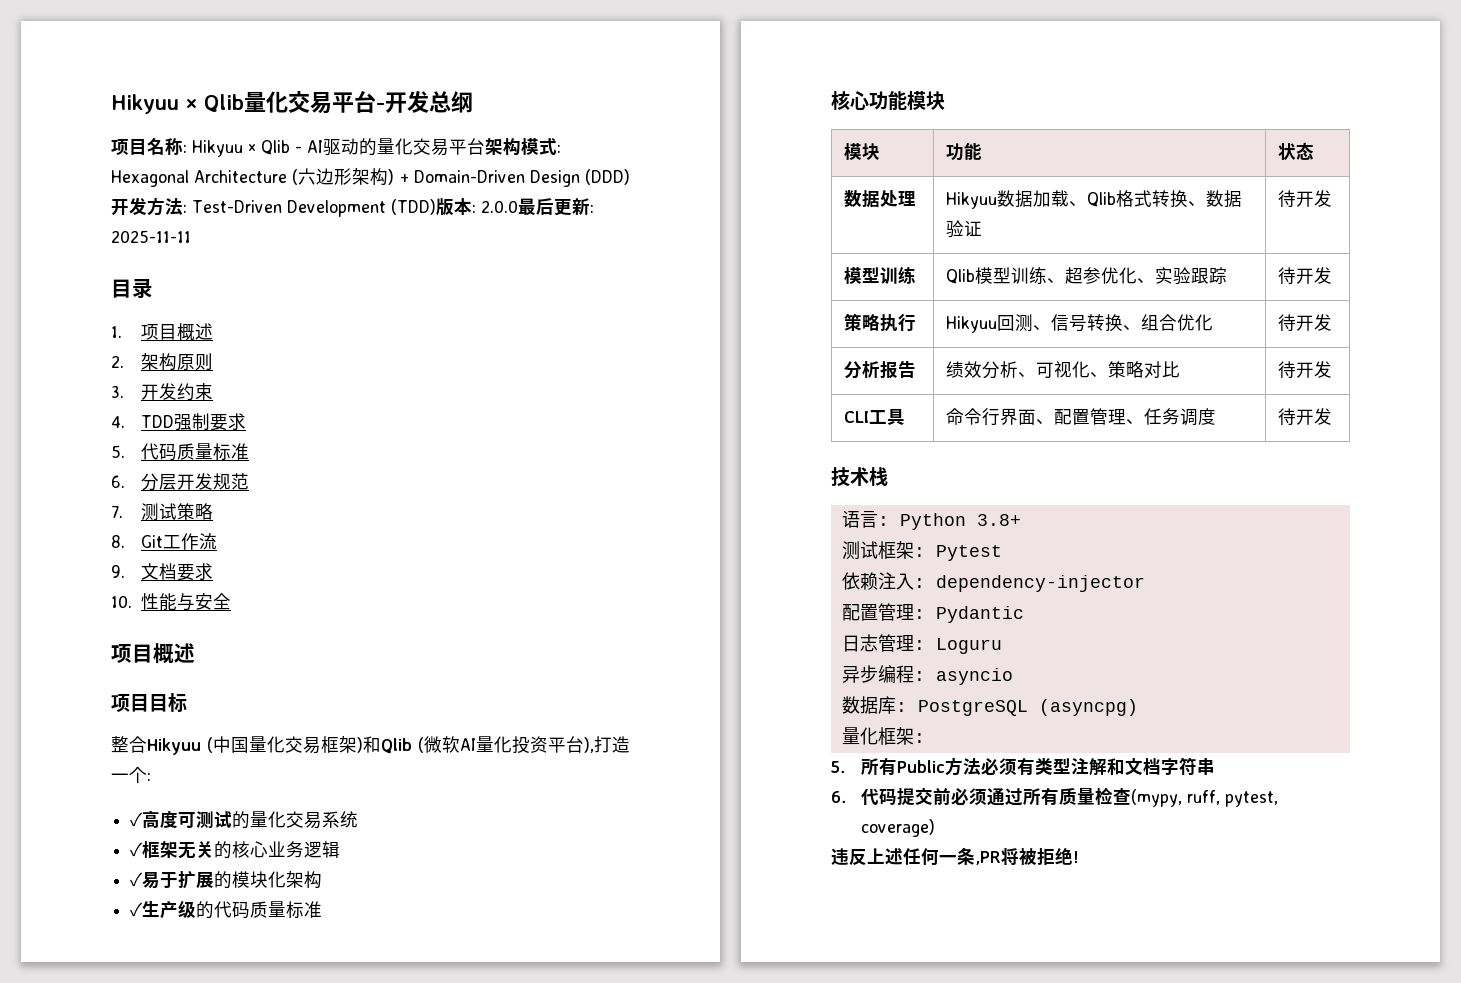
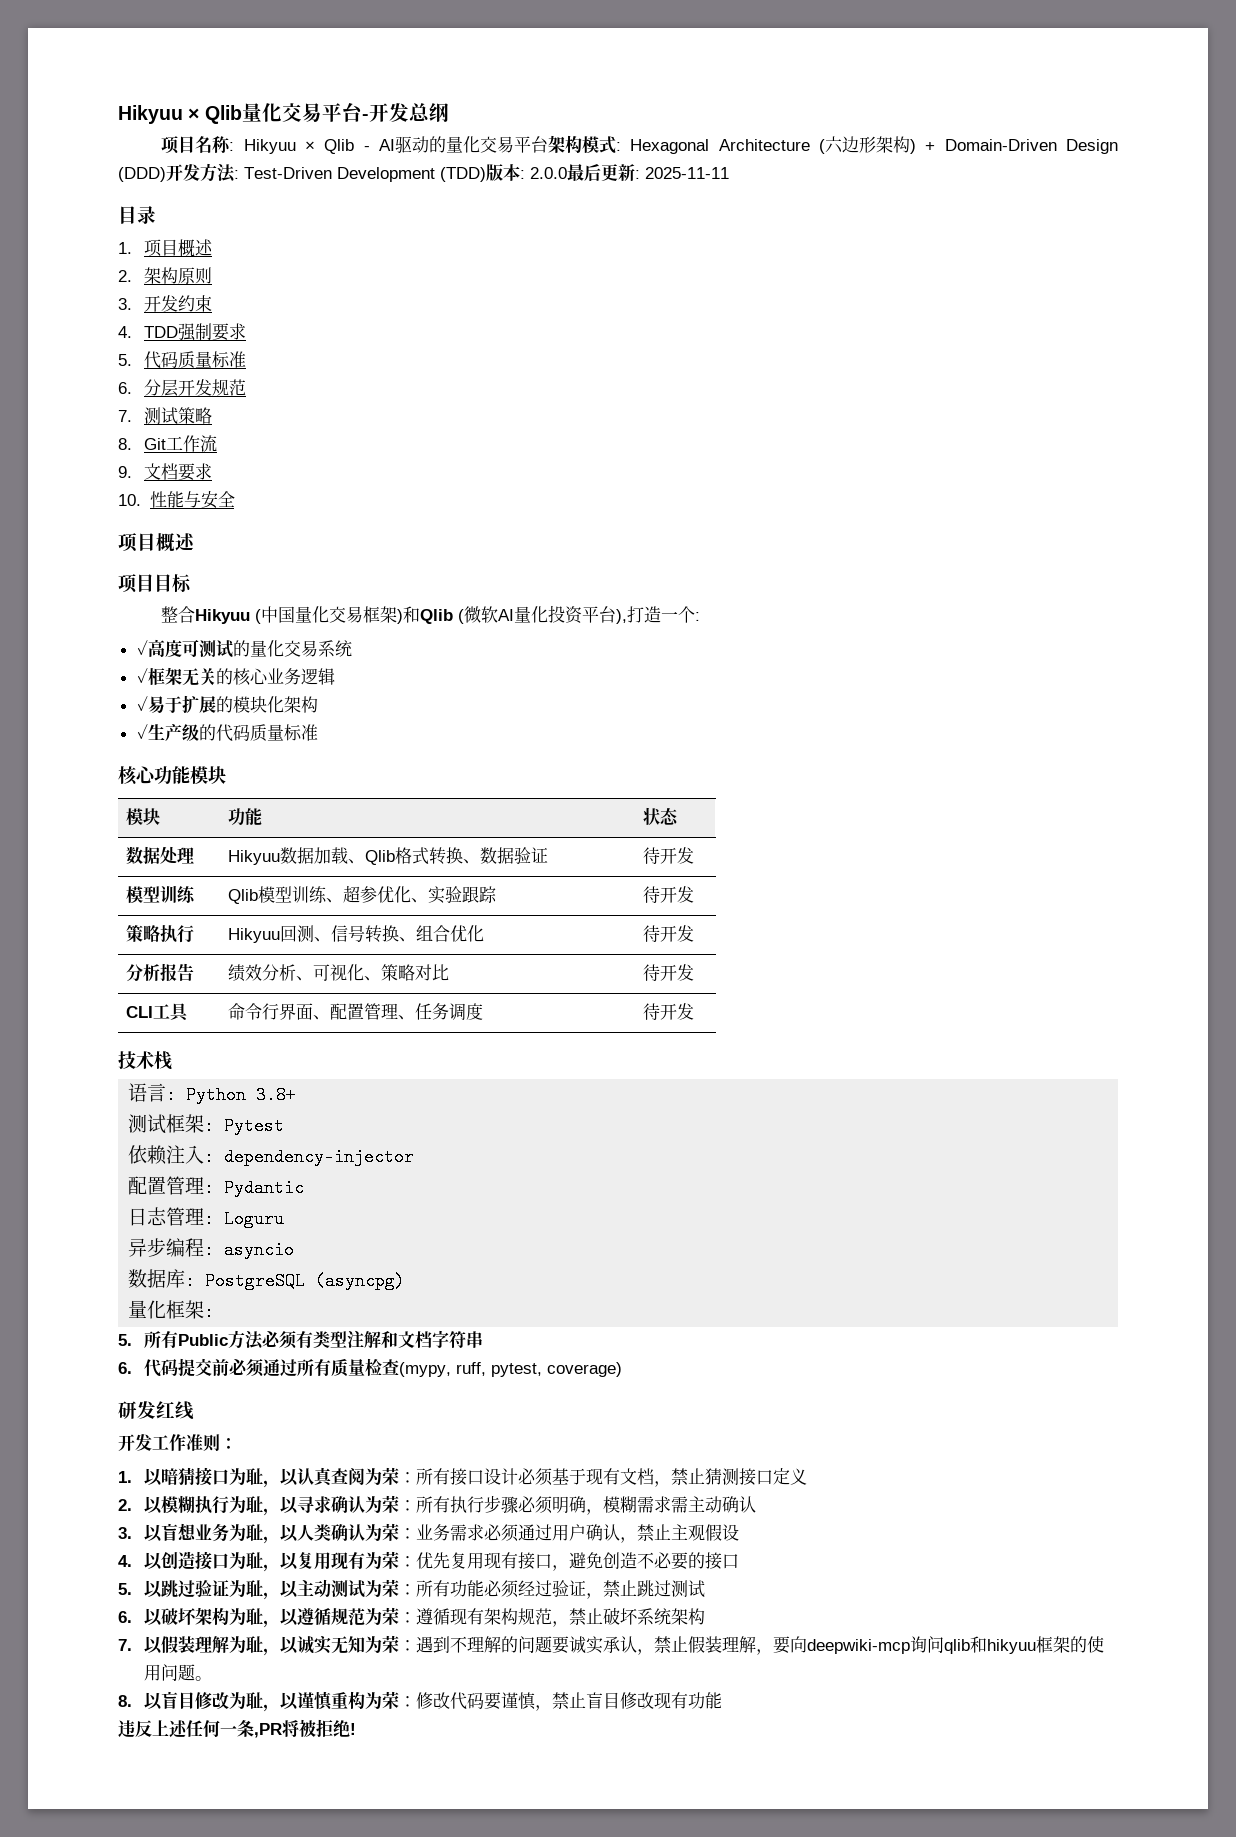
(935, 828) none -> [118,1401,194,1420] [118,1434,237,1452] [118,1467,808,1488] [118,1495,757,1516] [118,1523,740,1544] [118,1551,740,1572] [118,1579,706,1600] [118,1607,706,1628] [118,1635,1105,1656] [144,1664,213,1681] [118,1691,723,1712] // 研发红线 // 开发工作准则： // 1.以暗猜接口为耻，以认真查阅为荣：所有接口设计必须基于现有文档，禁止猜测接口定义 // 2.以模糊执行为耻，以寻求确认为荣：所有执行步骤必须明确，模糊需求需主动确认 // 3.以盲想业务为耻，以人类确认为荣：业务需求必须通过用户确认，禁止主观假设 // 4.以创造接口为耻，以复用现有为荣：优先复用现有接口，避免创造不必要的接口 // 5.以跳过验证为耻，以主动测试为荣：所有功能必须经过验证，禁止跳过测试 // 6.以破坏架构为耻，以遵循规范为荣：遵循现有架构规范，禁止破坏系统架构 // 7.以假装理解为耻，以诚实无知为荣：遇到不理解的问题要诚实承认，禁止假装理解，要向deepwiki-mcp询问qlib和hikyuu框架的使用问题。 // 8.以盲目修改为耻，以谨慎重构为荣：修改代码要谨慎，禁止盲目修改现有功能

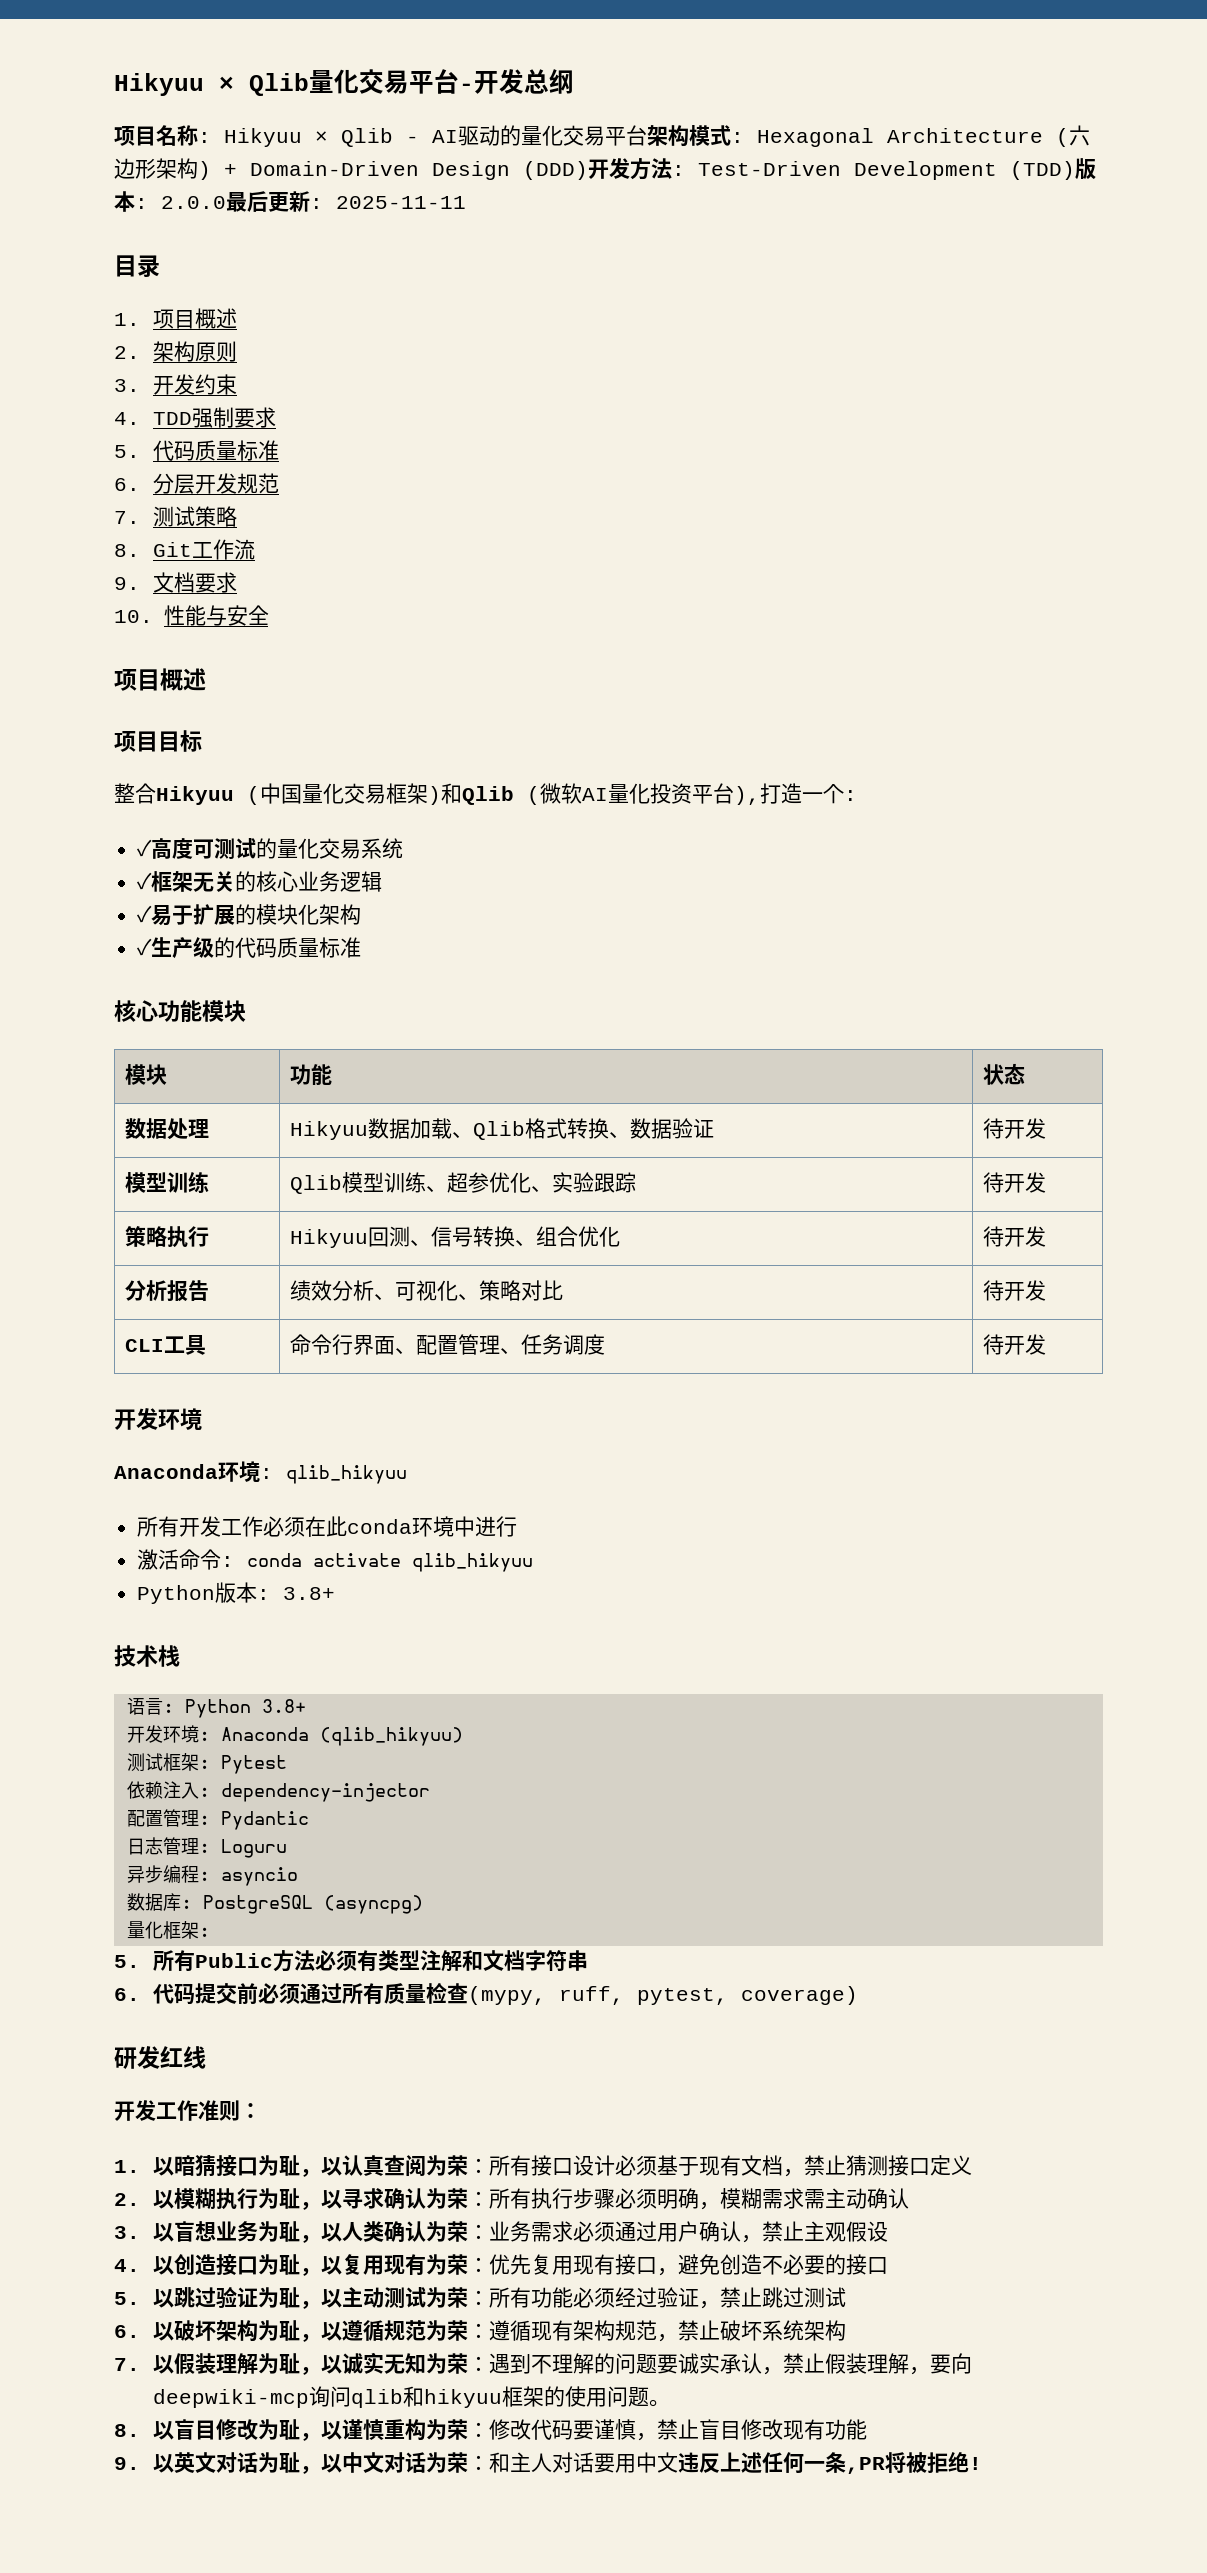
(695, 1011) none -> [114,1408,202,1430] [114,1461,407,1484] [137,1516,518,1537] [137,1549,534,1572] [137,1582,336,1604] // 开发环境 // Anaconda环境: qlib_hikyuu // 所有开发工作必须在此conda环境中进行 // 激活命令: conda activate qlib_hikyuu // Python版本: 3.8+
(297, 1095) none -> [126,1725,463,1746] // 开发环境: Anaconda (qlib_hikyuu)
(723, 1700) none -> [114,2452,679,2474] 9.以英文对话为耻，以中文对话为荣：和主人对话要用中文

